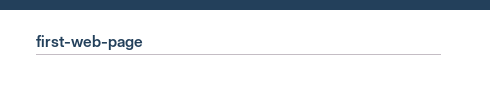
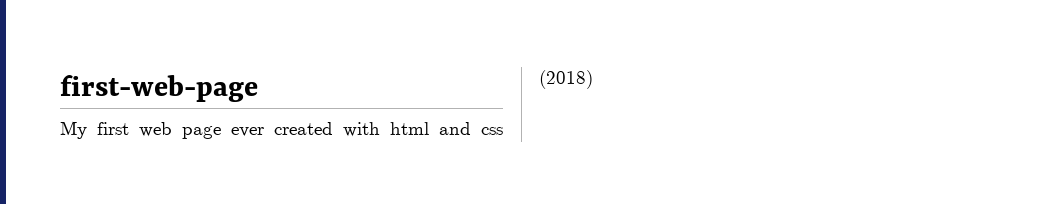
(143, 43) none -> [60,121,503,139] [539,70,593,89] // My first web page ever created with html and css (2018)

